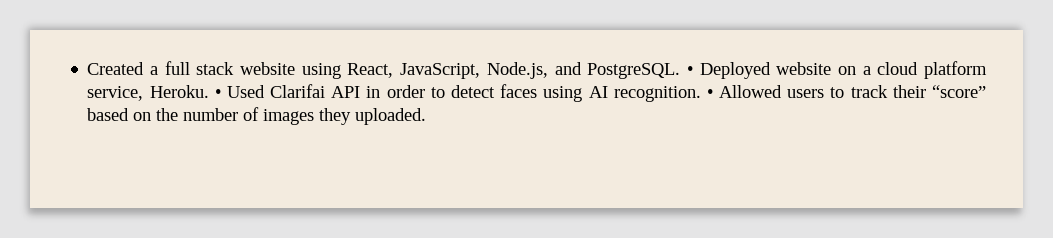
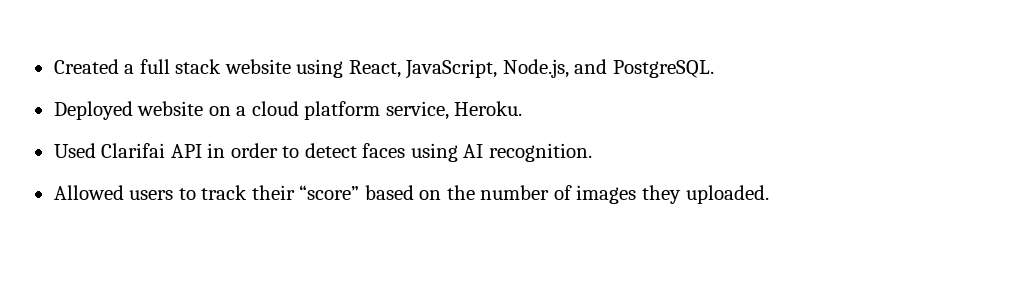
[686,66,693,75] • -> (714, 69) //
[214,89,221,98] • -> (523, 108) //
[706,89,713,98] • -> (592, 152) //

